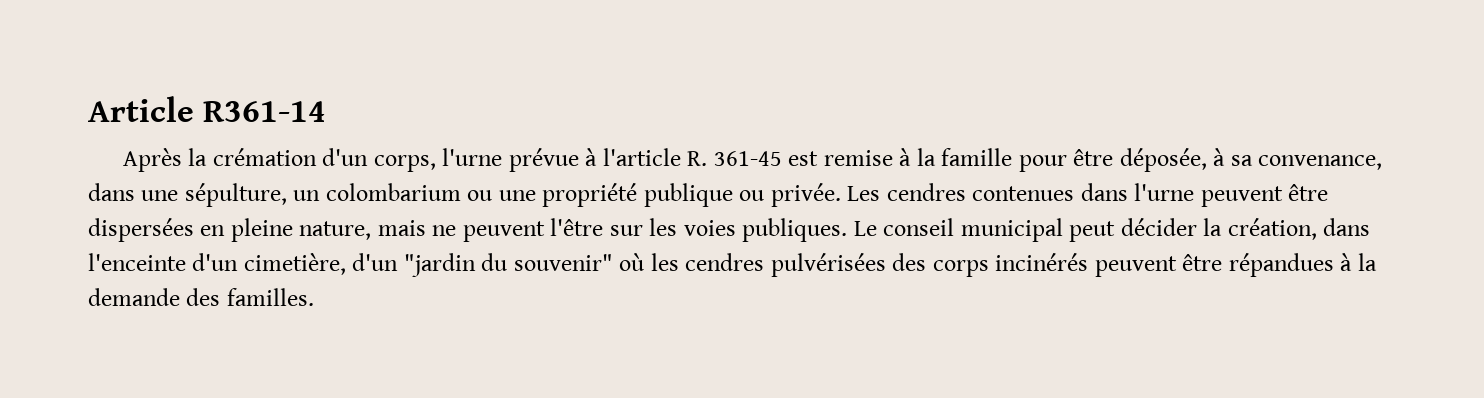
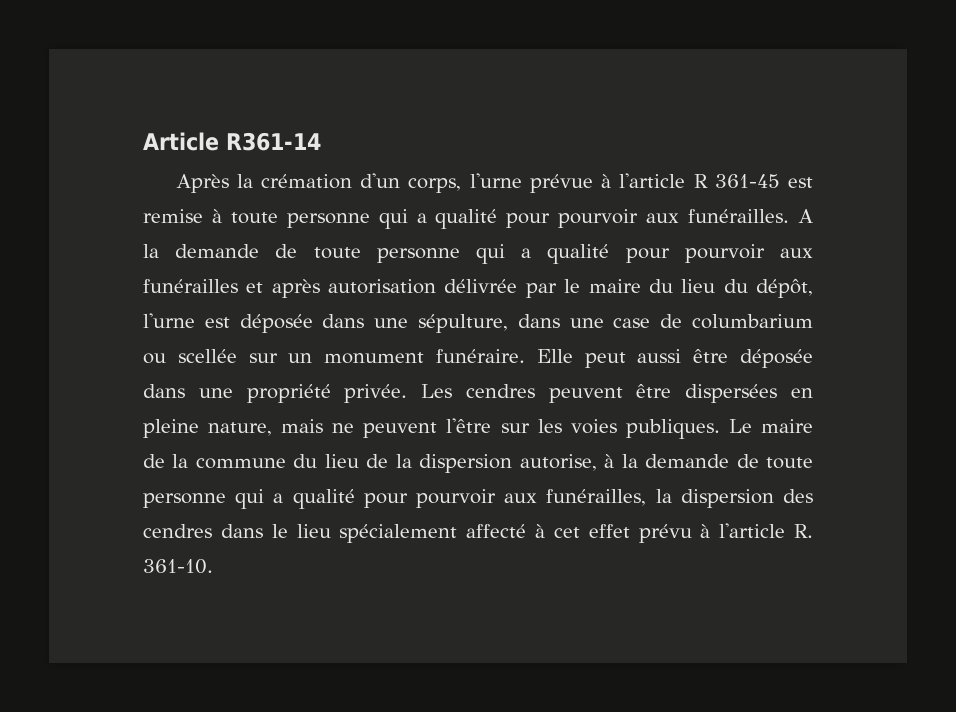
[687,151,708,166] R. -> [693,174,708,188] R
[916,148,1382,172] [88,183,1195,207] la famille pour être déposée, à sa convenance, dans une sépulture, un colombarium ou une propriété publique ou privée. Les cendres contenues dans l'urne -> [230,209,813,229] [143,244,813,264] [143,278,814,298] [143,313,813,333] [143,349,813,368] [143,384,535,403] toute personne qui a qualité pour pourvoir aux funérailles. A la demande de toute personne qui a qualité pour pourvoir aux funérailles et après autorisation délivrée par le maire du lieu du dépôt, l'urne est déposée dans une sépulture, dans une case de columbarium ou scellée sur un monument funéraire. Elle peut aussi être déposée dans une propriété privée. Les cendres
[883,218,1371,242] [88,253,1377,277] [88,288,314,306] conseil municipal peut décider la création, dans l'enceinte d'un cimetière, d'un "jardin du souvenir" où les cendres pulvérisées des corps incinérés peuvent être répandues à la demande des familles. -> [761,419,813,433] [143,454,813,473] [143,489,813,509] [143,523,814,543] [143,559,213,574] maire de la commune du lieu de la dispersion autorise, à la demande de toute personne qui a qualité pour pourvoir aux funérailles, la dispersion des cendres dans le lieu spécialement affecté à cet effet prévu à l'article R. 361-10.

